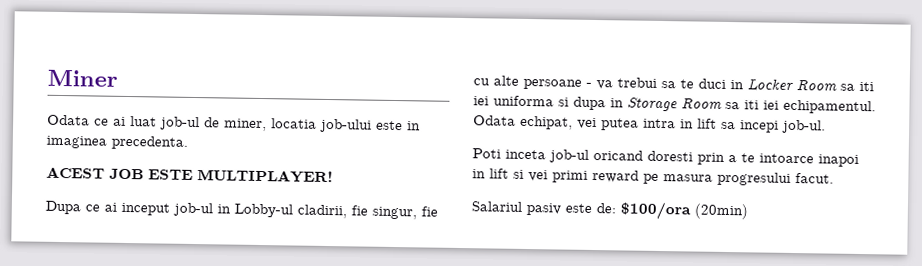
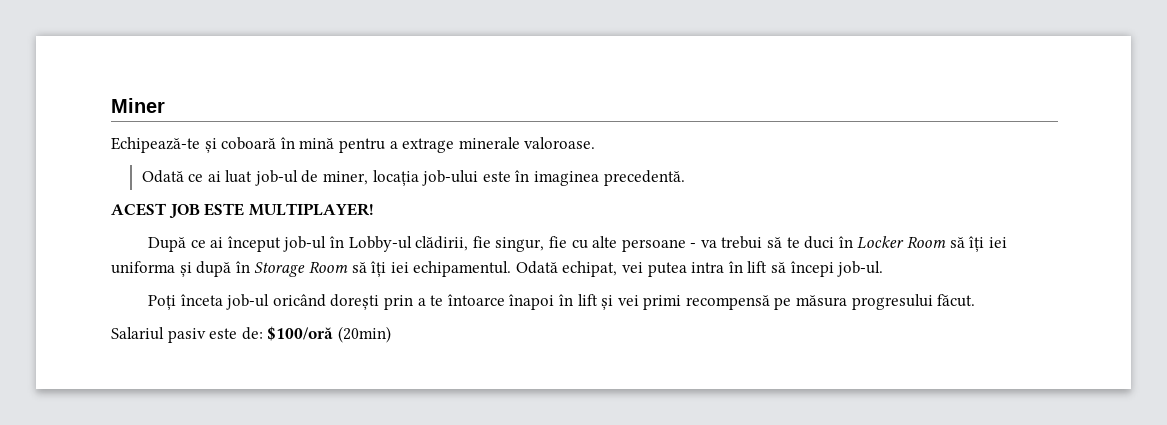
[47,114,90,126] Odata -> [111,137,596,153] [141,170,184,183] Echipează-te și coboară în mină pentru a extrage minerale valoroase. // Odată
[271,118,317,129] locatia -> [372,170,419,186] locația
[407,121,421,131] [46,135,188,150] in imaginea precedenta. -> [514,170,685,186] în imaginea precedentă.
[45,200,347,219] Dupa ce ai inceput job-ul in Lobby-ul cladirii, -> [148,236,469,252] După ce ai început job-ul în Lobby-ul clădirii,
[661,81,676,89] sa -> [767,237,783,248] să
[730,80,744,90] in -> [837,236,853,248] în
[840,81,874,92] [473,95,759,112] sa iti iei uniforma si dupa in Storage Room sa iti -> [949,236,1007,252] [111,261,387,277] să îți iei uniforma și după în Storage Room să îți
[473,115,516,126] Odata -> [515,261,558,274] Odată
[680,118,826,134] [472,148,859,167] [472,168,834,186] in lift sa incepi job-ul. // Poti inceta job-ul oricand doresti prin a te intoarce inapoi in lift si vei primi reward pe masura progresului facut. -> [727,261,884,277] [148,294,976,310] în lift să începi job-ul. // Poți înceta job-ul oricând dorești prin a te întoarce înapoi în lift și vei primi recompensă pe măsura progresului făcut.
[620,201,691,220] $100/ora -> [267,326,334,341] $100/oră

